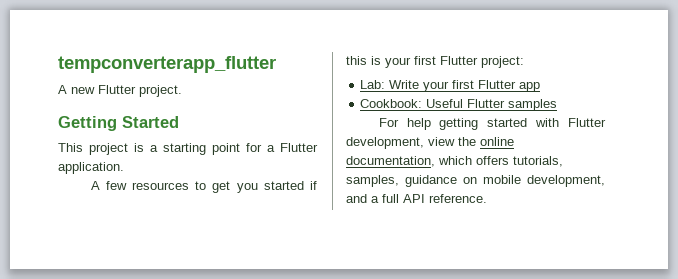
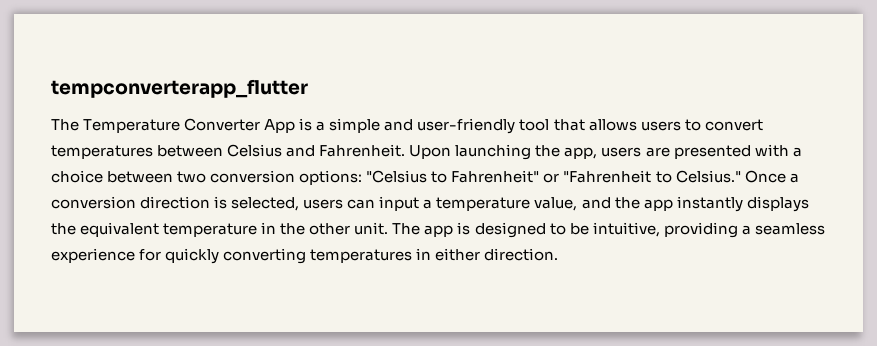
[58,85,182,97] [58,116,179,131] [58,143,318,155] [58,162,124,174] [90,181,317,193] [346,56,524,68] [360,80,541,92] [360,99,558,111] [378,118,606,130] [346,137,514,149] [346,156,563,167] [346,175,605,187] [346,194,487,203] A new Flutter project. // Getting Started // This project is a starting point for a Flutter application. // A few resources to get you started if this is your first Flutter project: // Lab: Write your first Flutter app // Cookbook: Useful Flutter samples // For help getting started with Flutter development, view the online documentation, which offers tutorials, samples, guidance on mobile development, and a full API reference. -> [51,118,763,134] [51,144,802,160] [51,170,799,185] [51,196,809,212] [51,222,825,238] [51,248,559,264] The Temperature Converter App is a simple and user-friendly tool that allows users to convert temperatures between Celsius and Fahrenheit. Upon launching the app, users are presented with a choice between two conversion options: "Celsius to Fahrenheit" or "Fahrenheit to Celsius." Once a conversion direction is selected, users can input a temperature value, and the app instantly displays the equivalent temperature in the other unit. The app is designed to be intuitive, providing a seamless experience for quickly converting temperatures in either direction.

